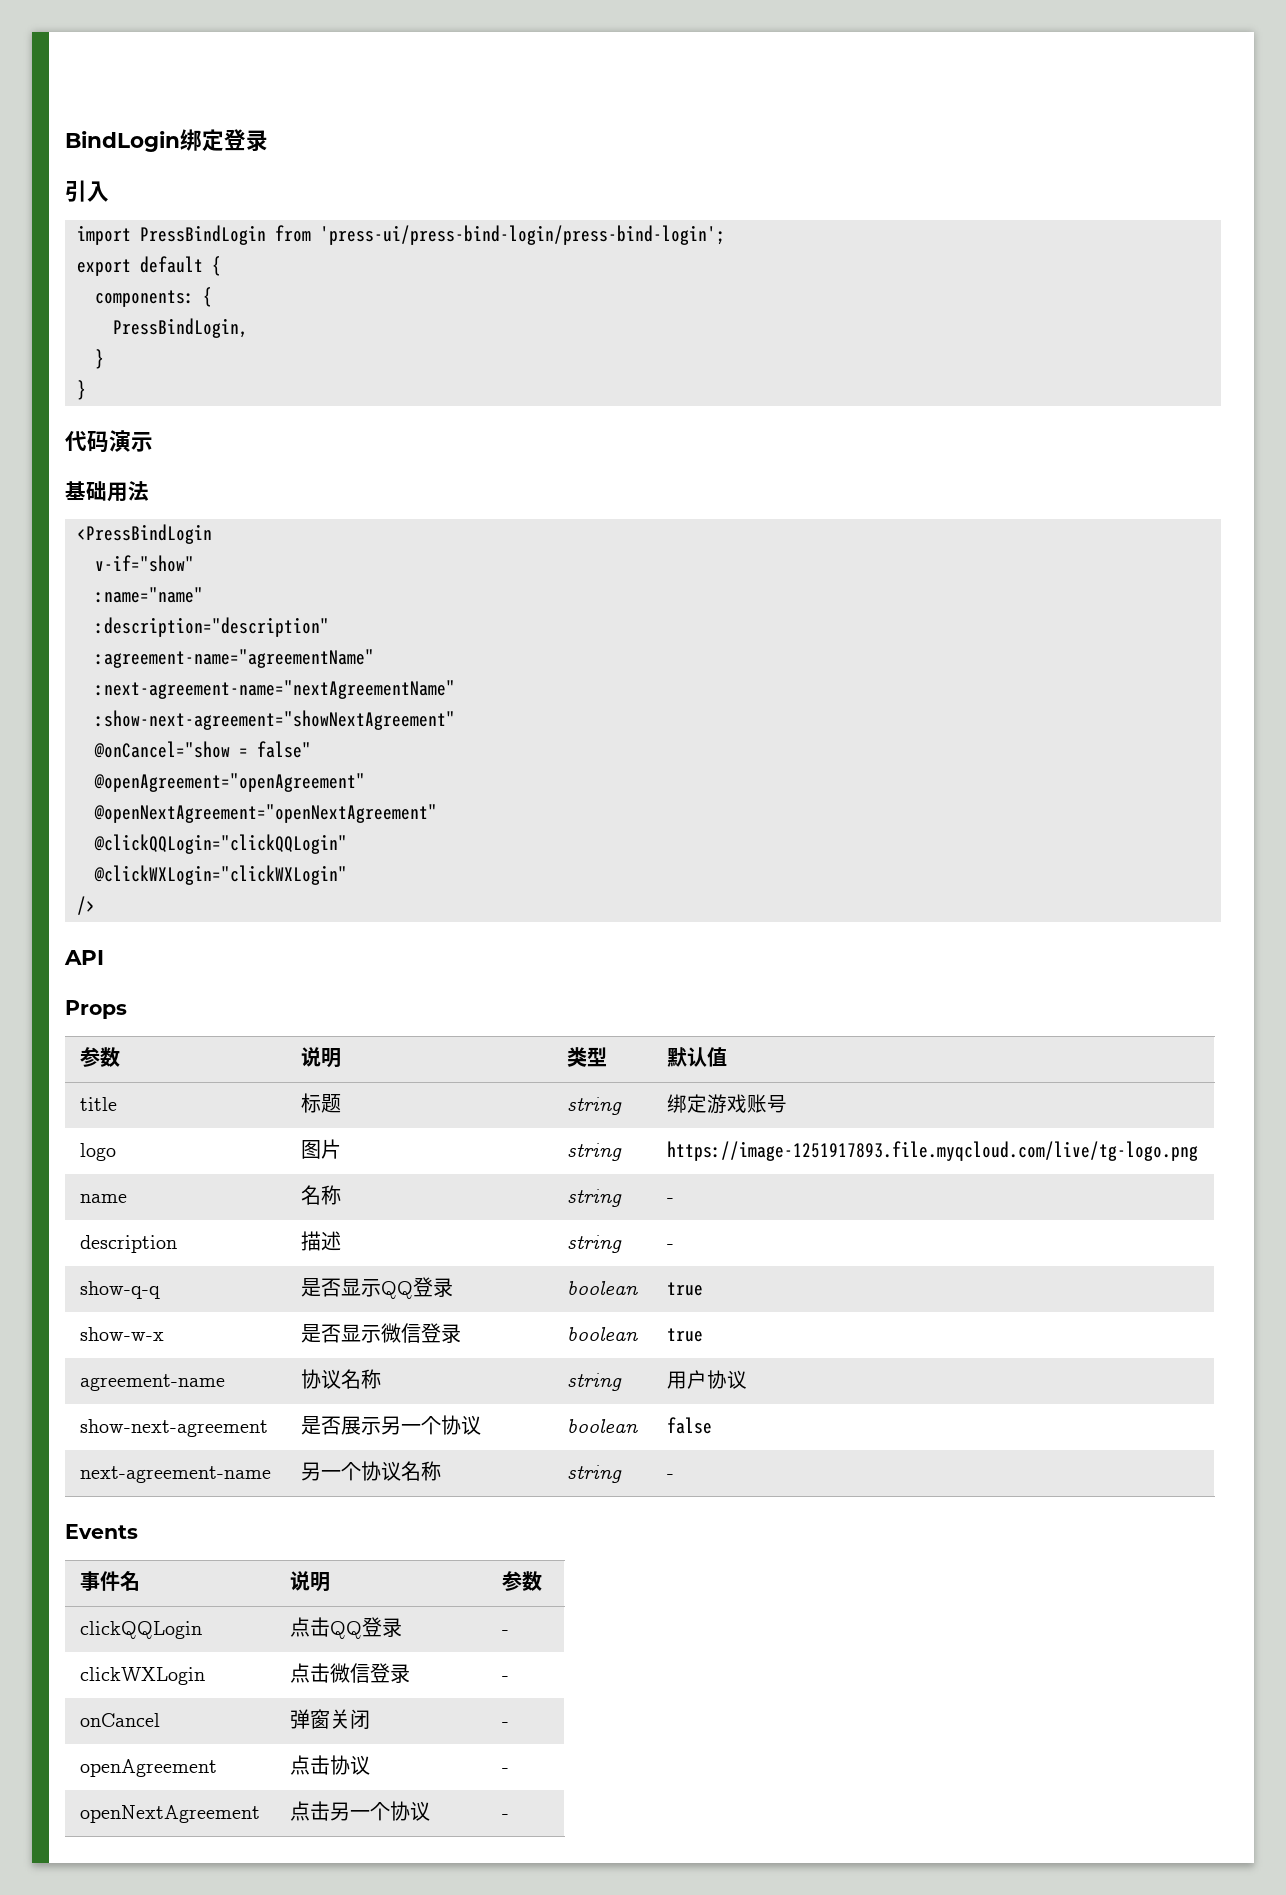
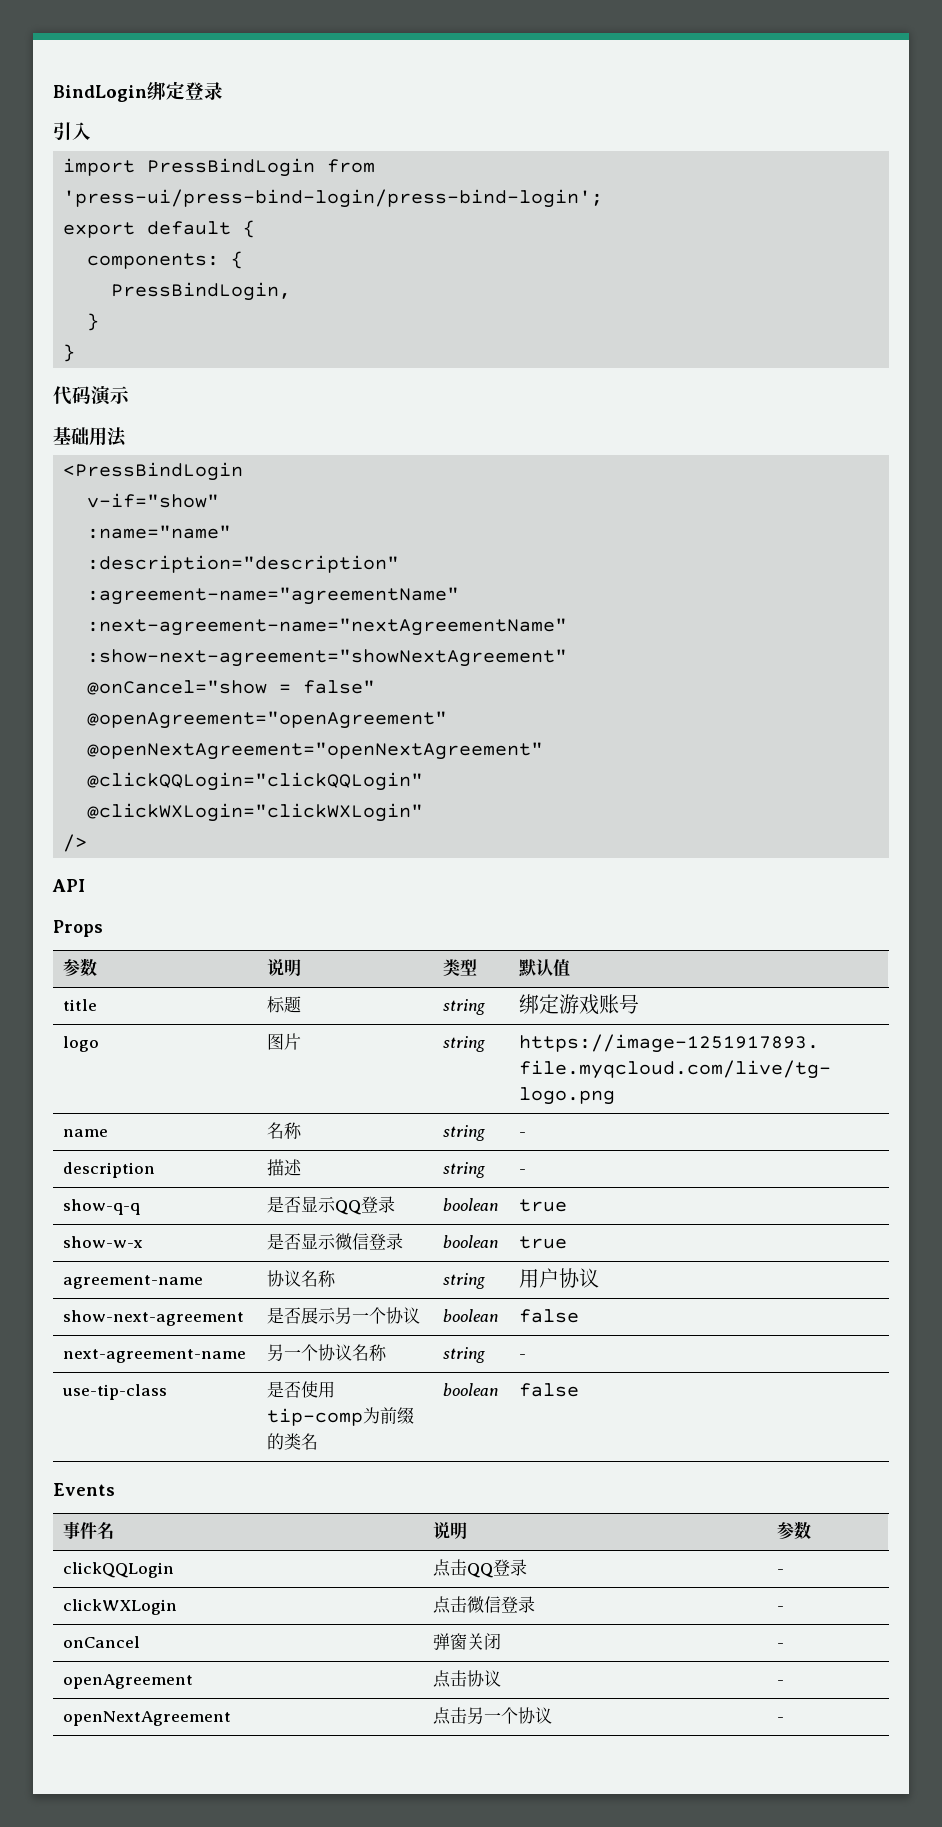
(674, 1476) none -> [62,1384,168,1400] [267,1381,336,1398] [267,1407,415,1426] [267,1433,319,1450] [443,1383,499,1396] [519,1383,580,1397] // use-tip-class | 是否使用tip-comp为前缀的类名 | boolean | false

